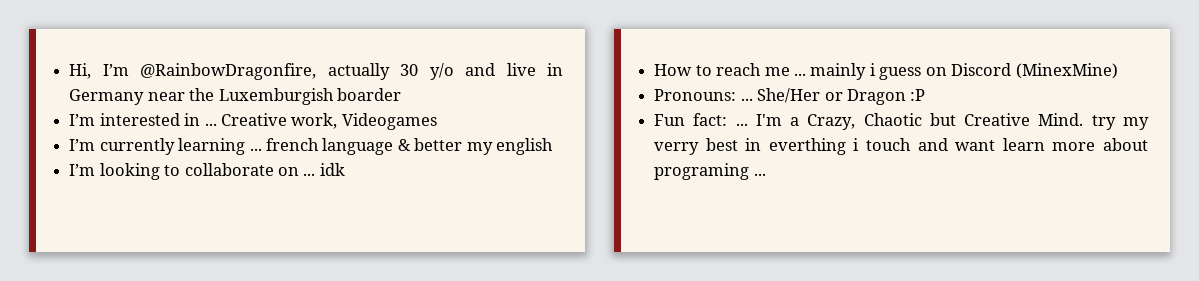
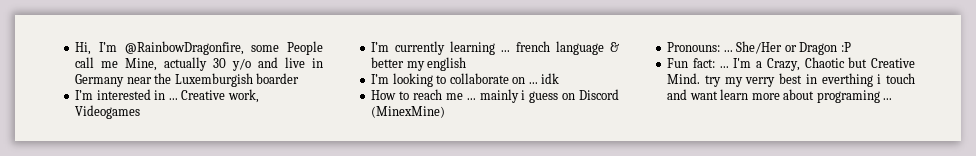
(317, 71) none -> [251,41,323,55] [75,57,158,71] some People call me Mine,

